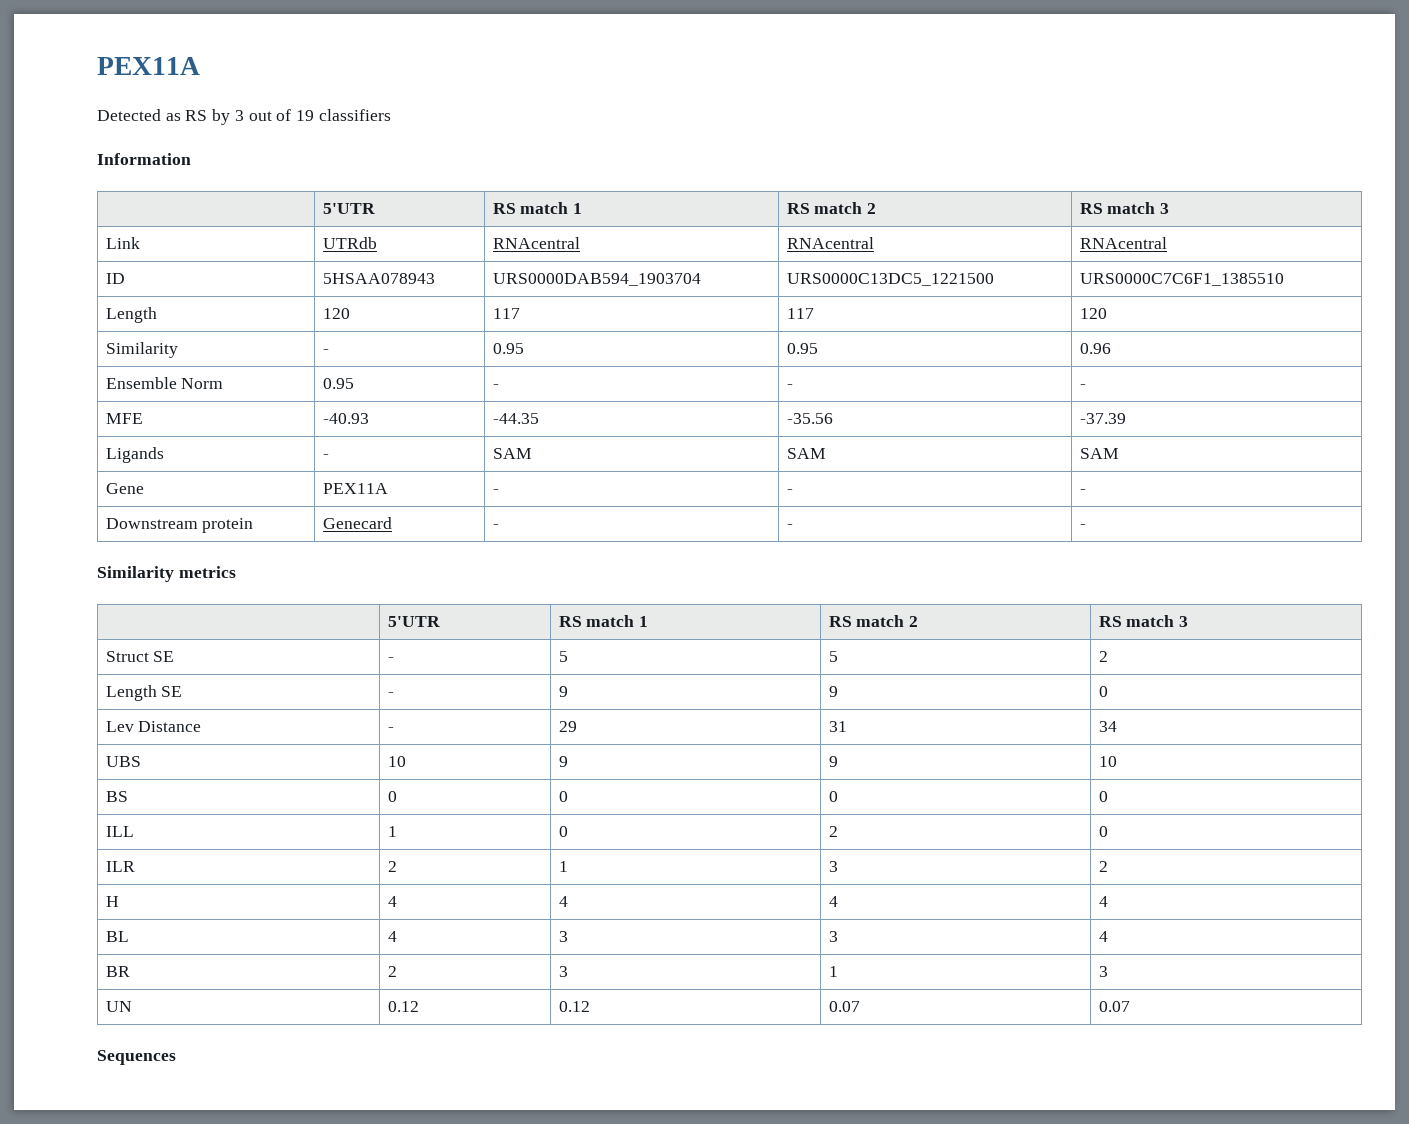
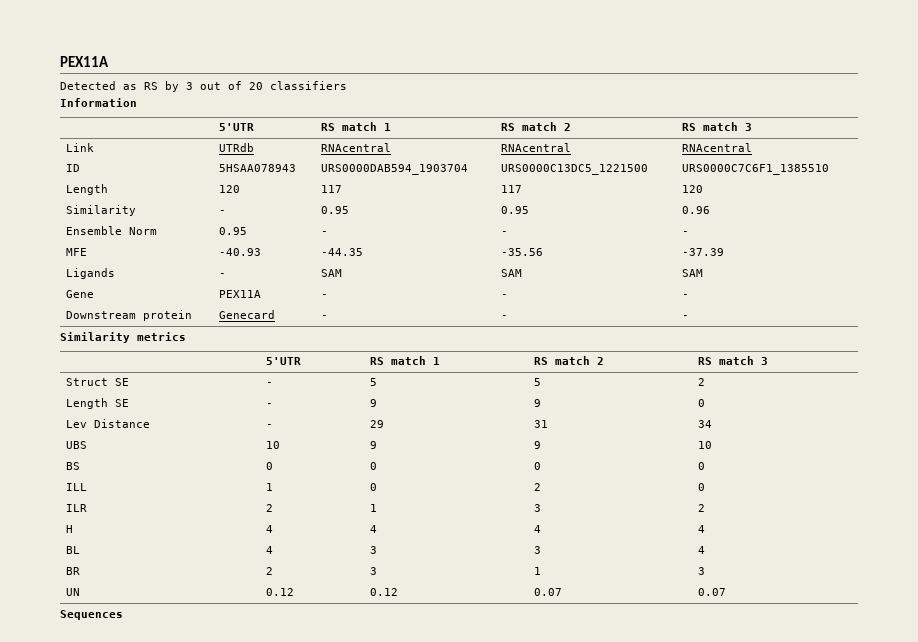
[296,110,315,121] 19 -> [249,82,263,90] 20

